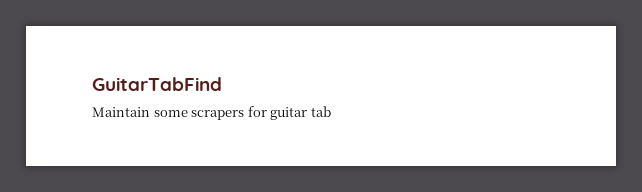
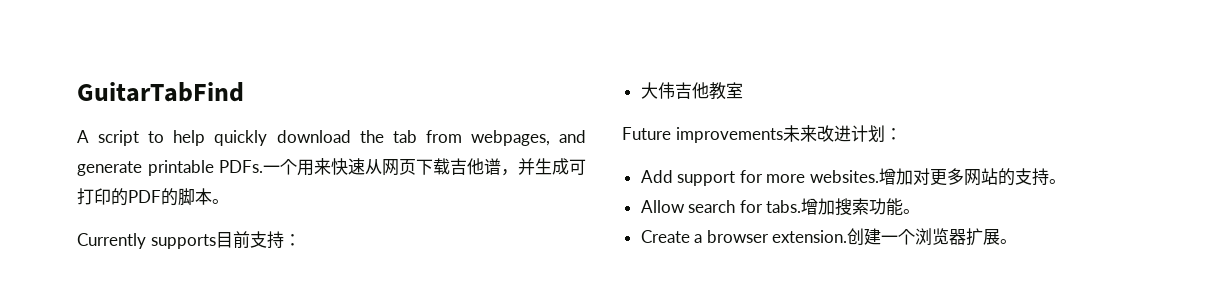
[92,106,331,120] Maintain some scrapers for guitar tab -> [77,130,587,146] [77,158,586,176] [77,188,229,206] [77,231,301,249] [640,82,743,100] [622,125,902,143] [640,168,1067,186] [640,198,921,216] [640,228,1018,246] A script to help quickly download the tab from webpages, and generate printable PDFs.一个用来快速从网页下载吉他谱，并生成可打印的PDF的脚本。 // Currently supports目前支持： // 大伟吉他教室 // Future improvements未来改进计划： // Add support for more websites.增加对更多网站的支持。 // Allow search for tabs.增加搜索功能。 // Create a browser extension.创建一个浏览器扩展。

